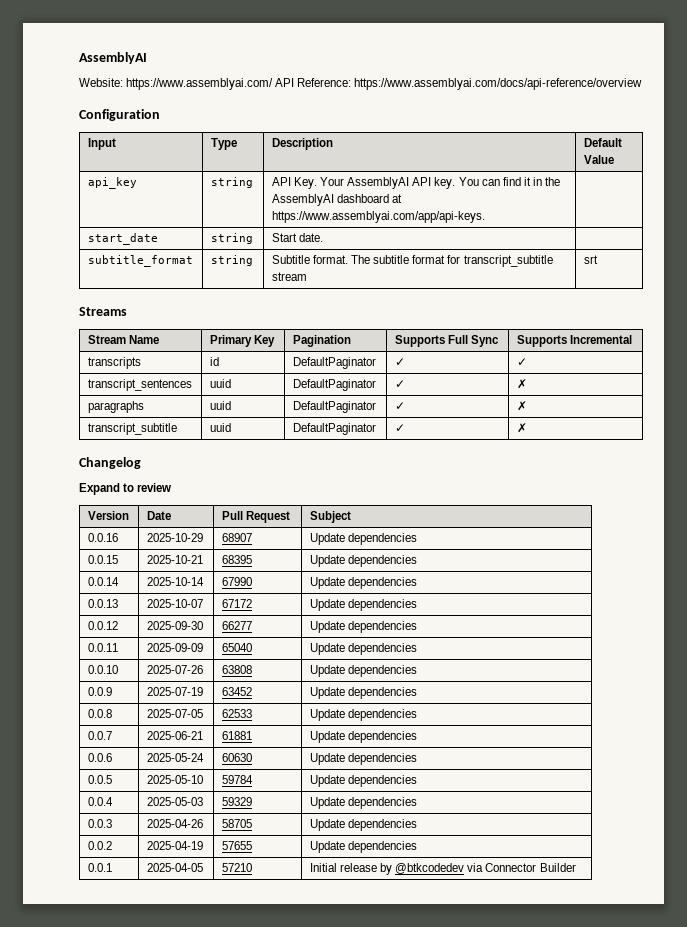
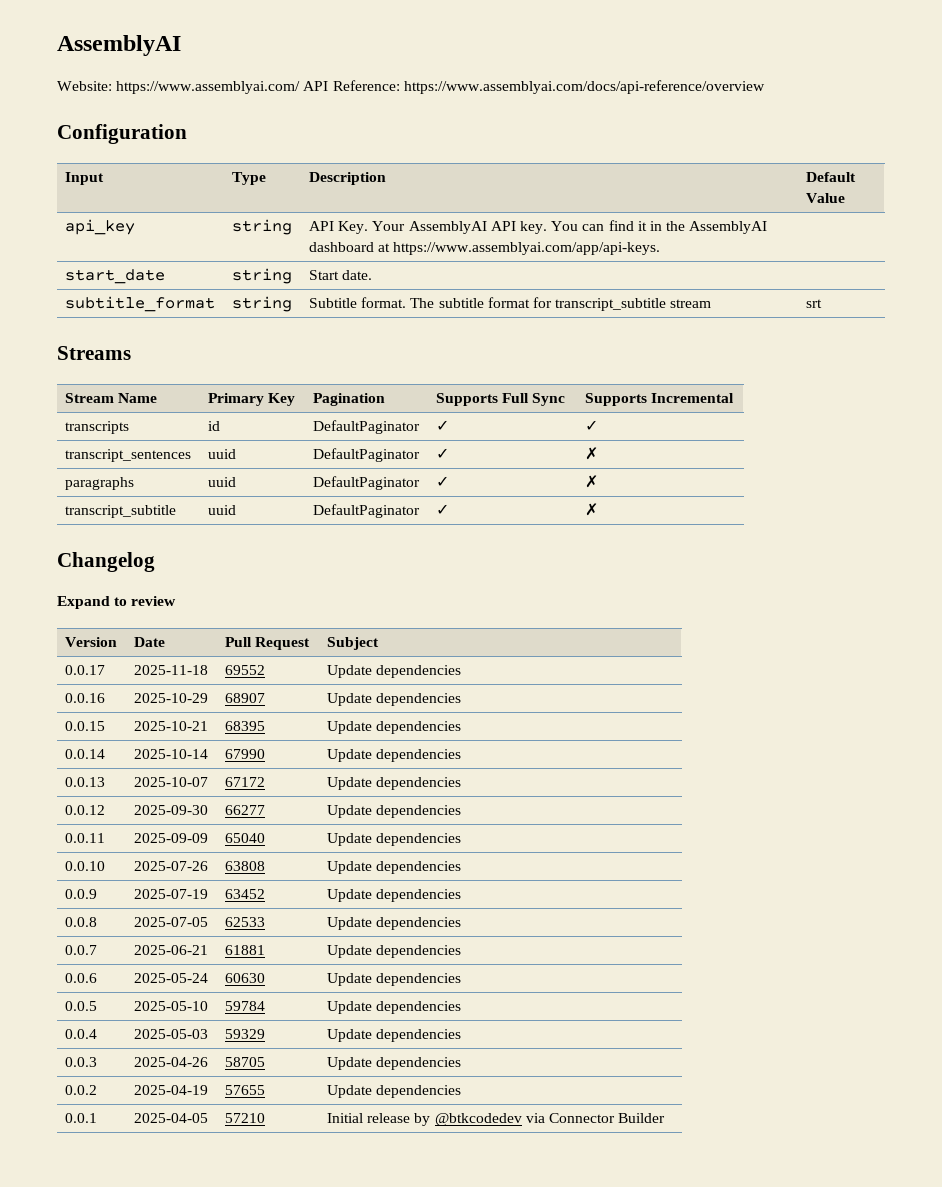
(351, 517) none -> [65,665,106,675] [134,665,209,675] [225,665,266,675] [327,665,462,678] // 0.0.17 | 2025-11-18 | 69552 | Update dependencies

